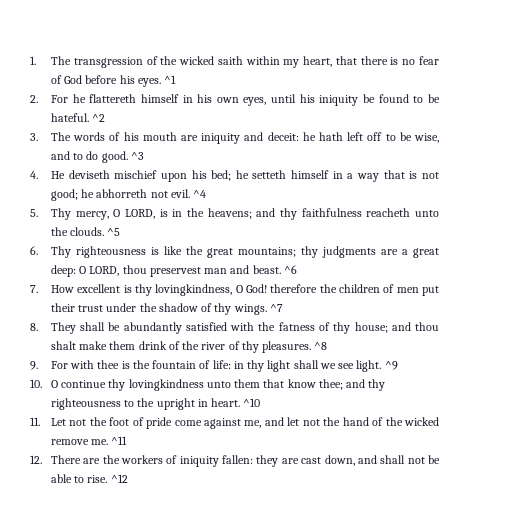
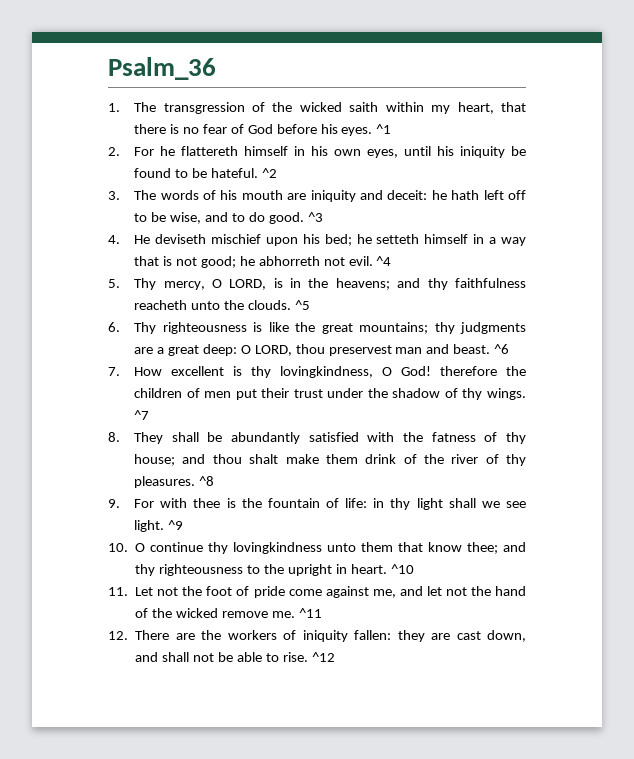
(30, 60) none -> [108,57,216,80] Psalm_36 //

